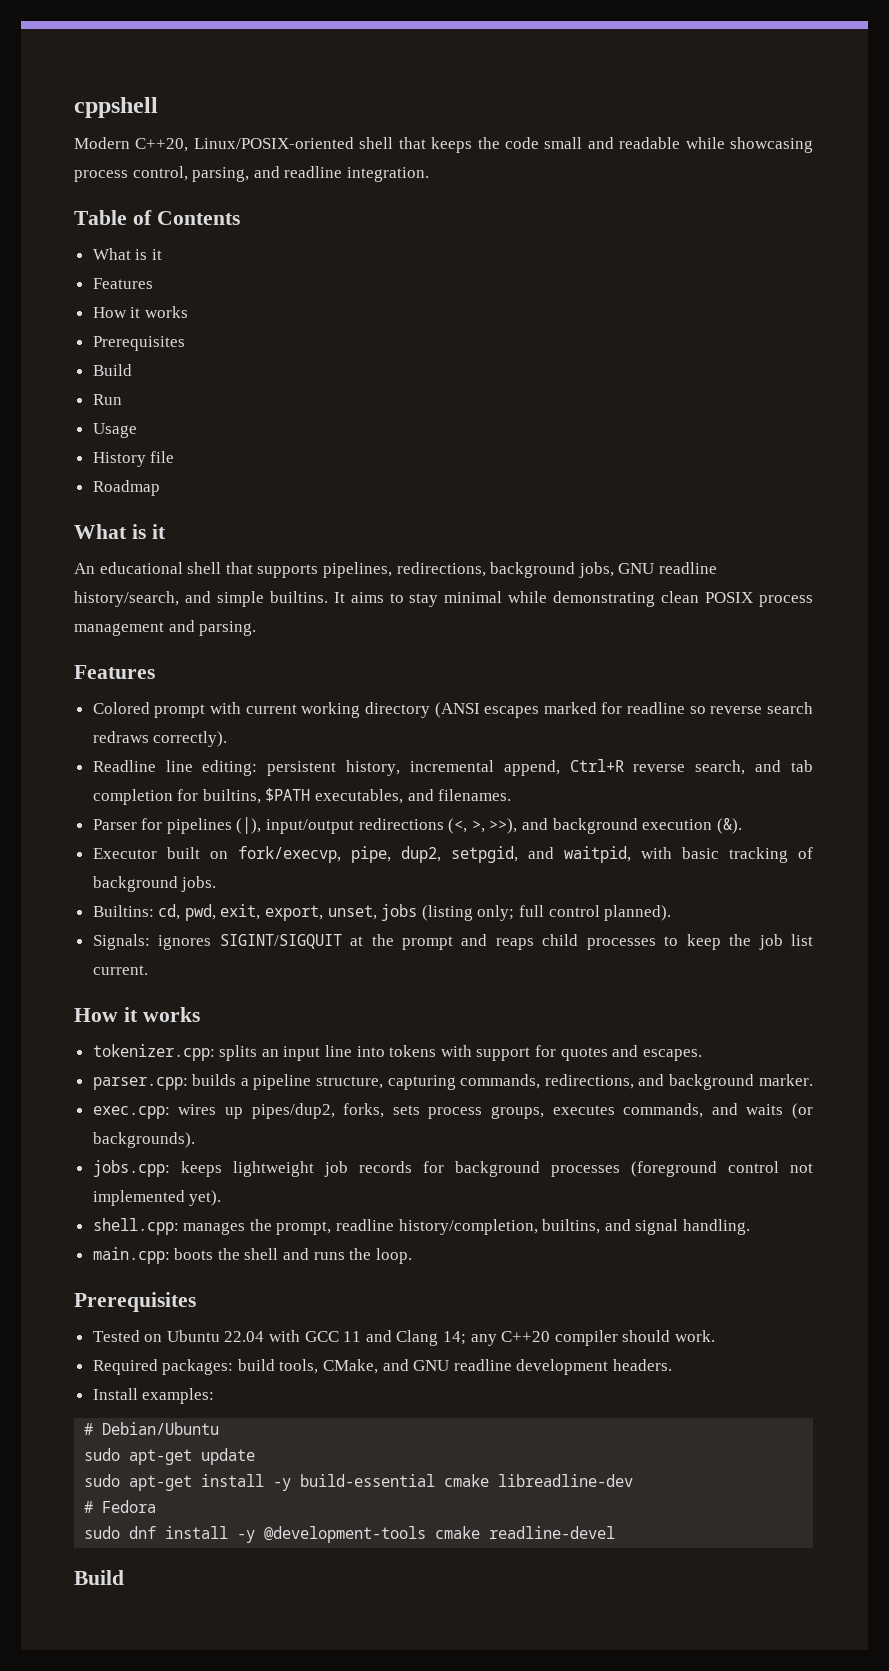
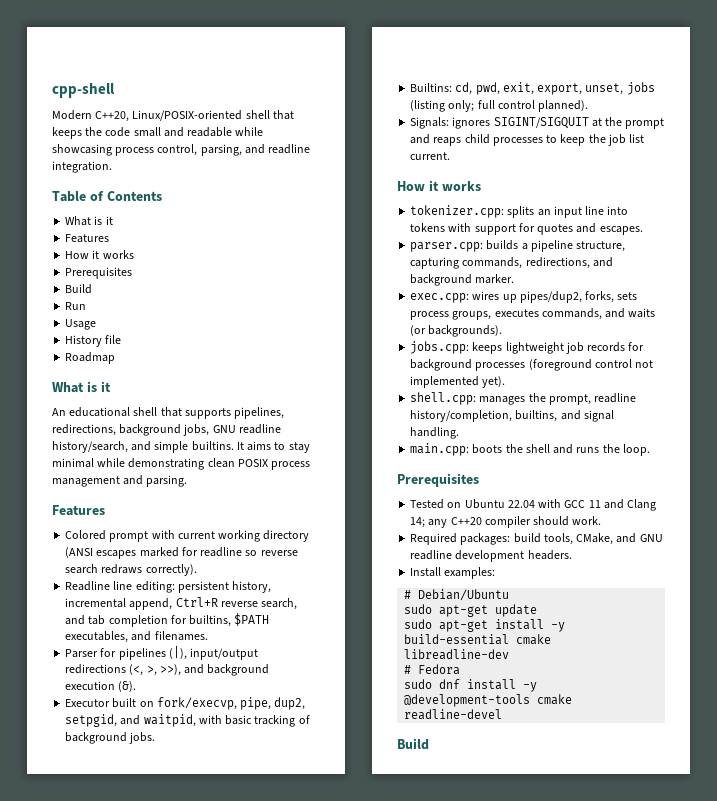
[74,97,158,118] cppshell -> [52,83,115,98] cpp-shell

